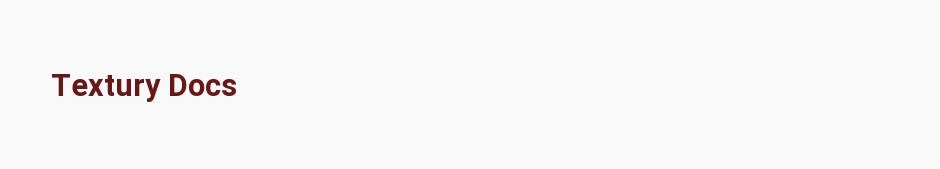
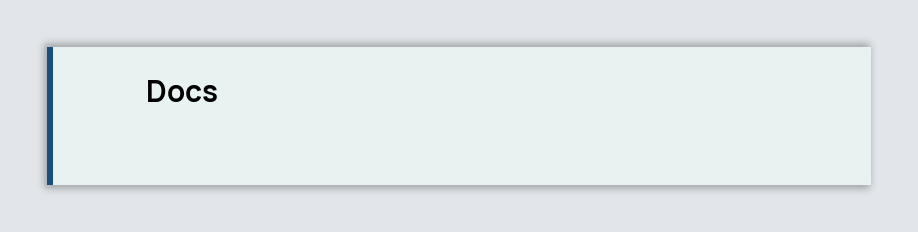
[51,74,161,102] Textury -> (146, 91) none

